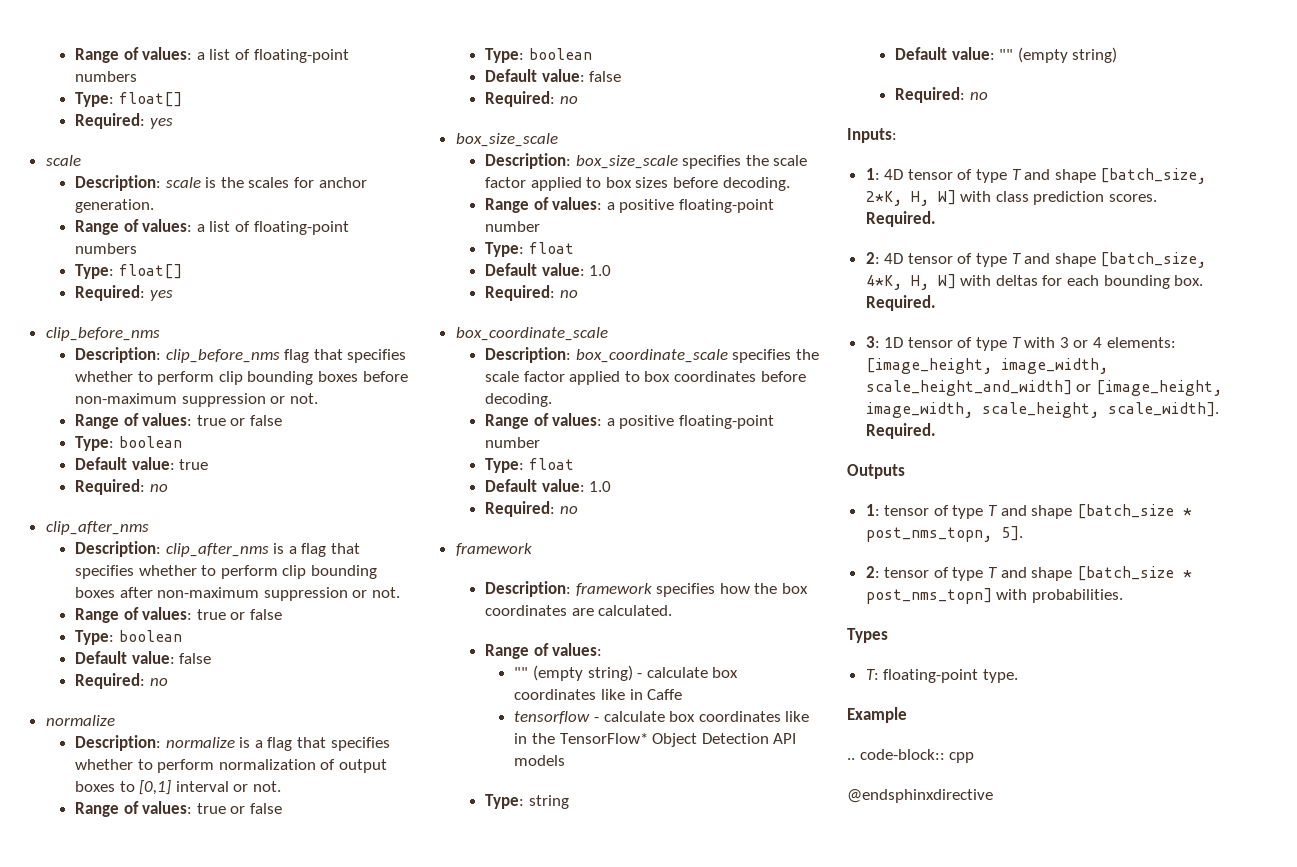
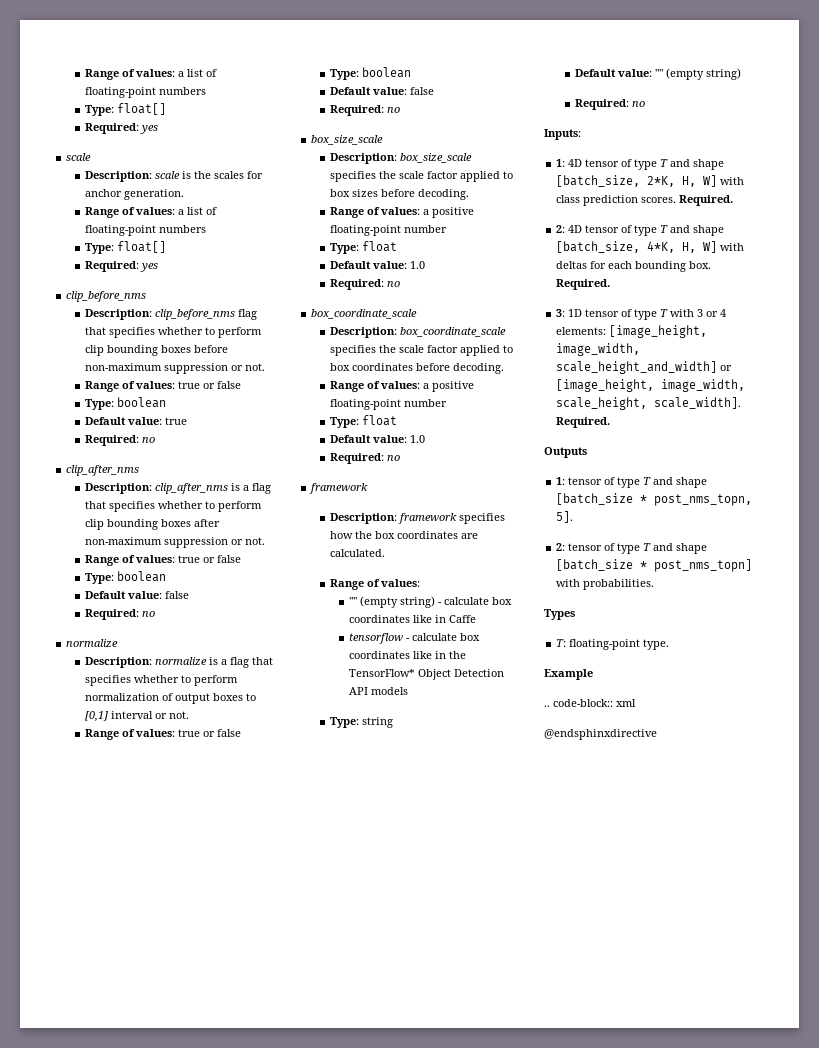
[949,752,975,763] cpp -> [616,699,636,707] xml

